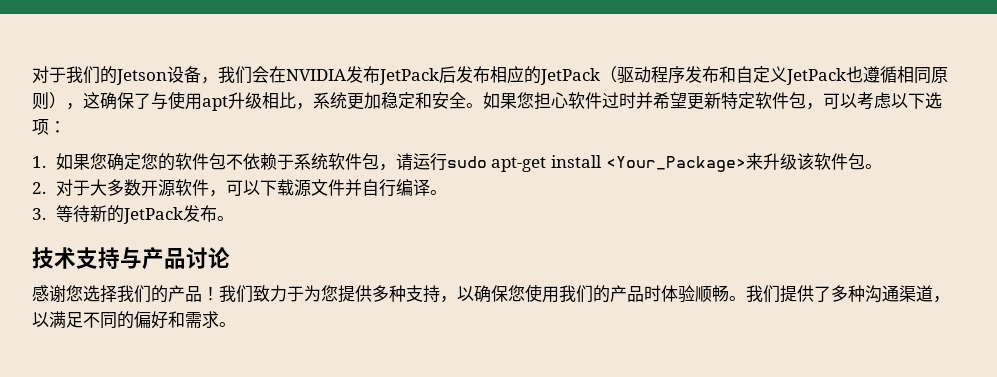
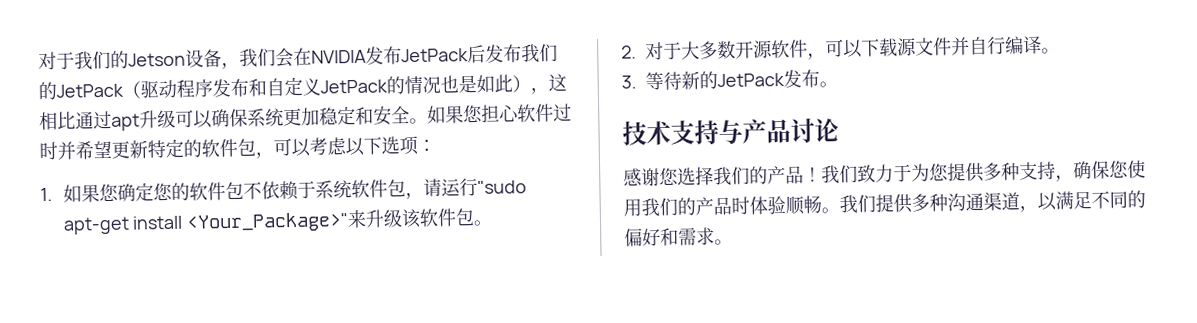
[490,66,524,83] 相应 -> [521,43,558,63] 我们
[846,66,948,84] [32,91,313,111] 也遵循相同原则），这确保了与使用apt升级相比， -> [386,73,567,95] [39,108,248,131] 的情况也是如此），这相比通过apt升级可以确保
(755, 100) none -> [183,139,202,158] 的
[446,156,487,168] sudo -> [476,180,527,194] "sudo
[605,156,746,172] <Your_Package> -> [186,212,350,233] <Your_Package>"
[457,286,474,301] 以 -> (1074, 178) none
[814,286,831,302] 了 -> (913, 203) none

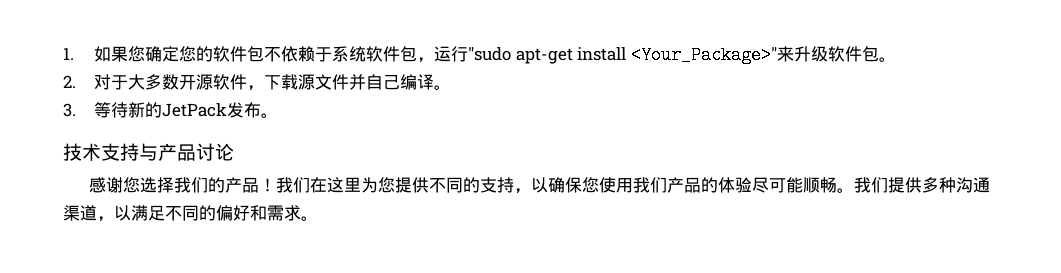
[38,43,558,71] [38,73,567,101] [39,103,572,131] [39,135,436,161] 对于我们的Jetson设备，我们会在NVIDIA发布JetPack后发布我们的JetPack（驱动程序发布和自定义JetPack的情况也是如此），这相比通过apt升级可以确保系统更加稳定和安全。如果您担心软件过时并希望更新特定的软件包，可以考虑以下选项： // -> (63, 53) none
[422,178,442,197] 请 -> (434, 60) none
[401,208,423,229] 该 -> (828, 54) none
[825,39,863,59] 可以 -> (264, 88) none
[987,36,1006,55] 行 -> [382,74,400,90] 己
[857,163,912,183] 致力于 -> [309,177,361,193] 在这里
[983,160,1146,182] [623,195,786,217] 多种支持，确保您使用我们的产品时体验 -> [428,177,803,194] 不同的支持，以确保您使用我们产品的体验尽可能

